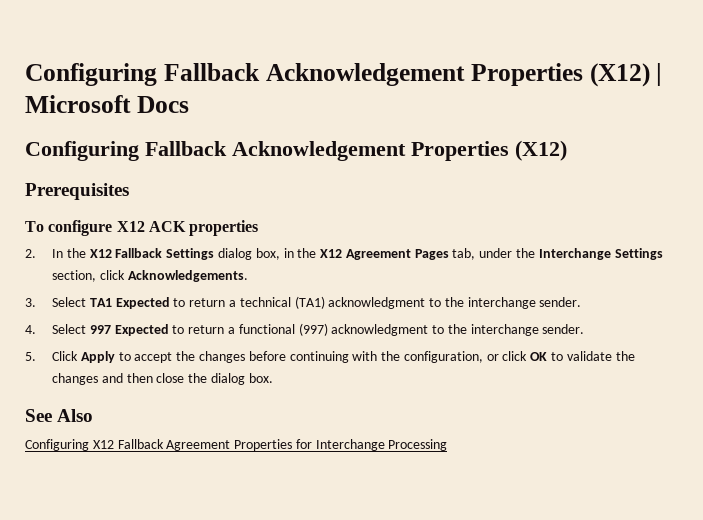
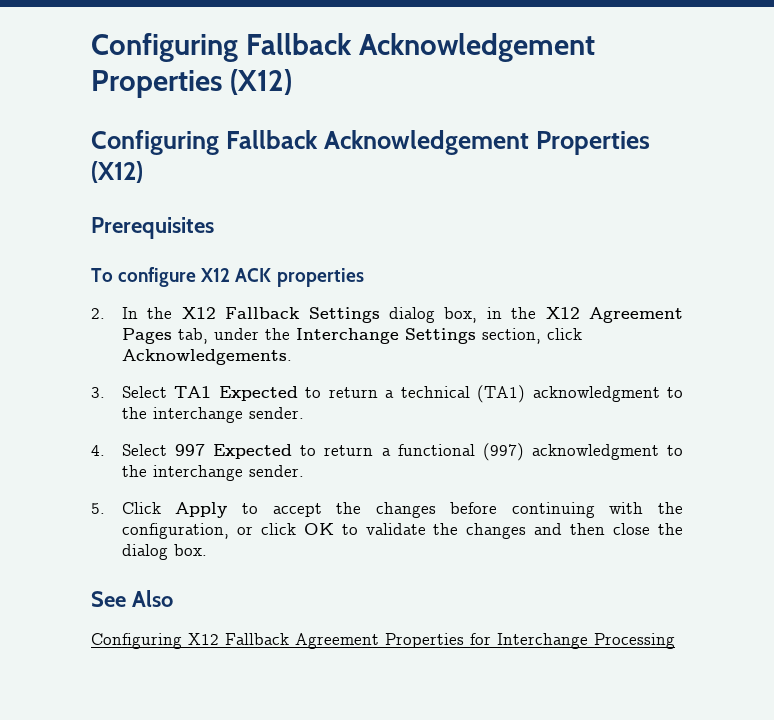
[25,63,663,87] [25,95,189,113] Configuring Fallback Acknowledgement Properties (X12) | Microsoft Docs -> [91,33,595,62] [91,69,292,98] Configuring Fallback Acknowledgement Properties (X12)

